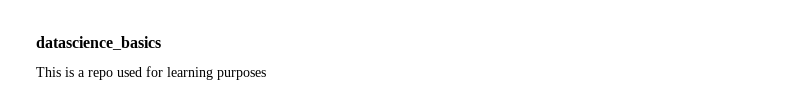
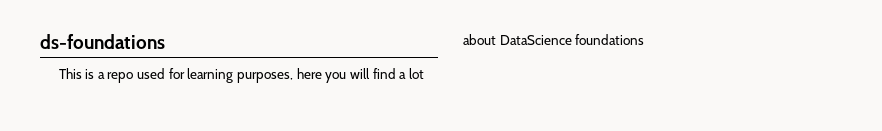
[36,36,161,50] datascience_basics -> [40,34,165,49] ds-foundations
[217,70,266,80] purposes -> [237,68,424,83] [463,34,645,45] purposes, here you will find a lot about DataScience foundations

